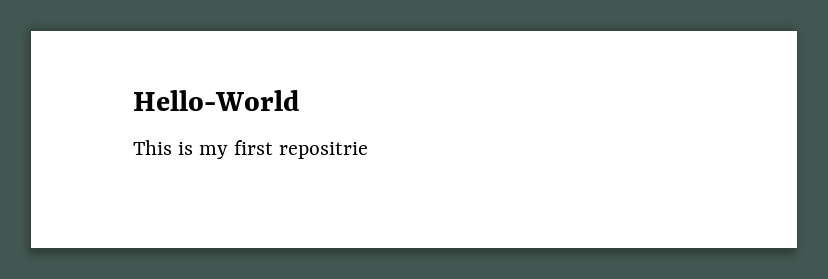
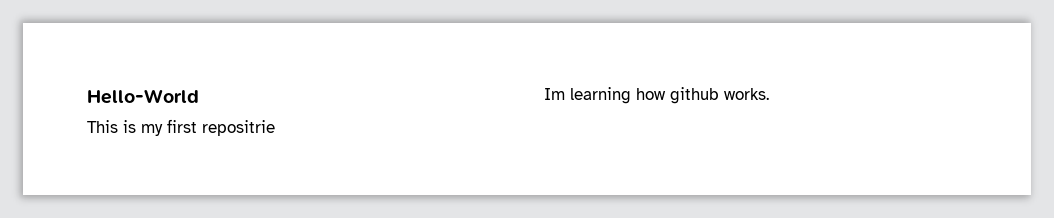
(368, 150) none -> [544,87,769,104] // Im learning how github works.

